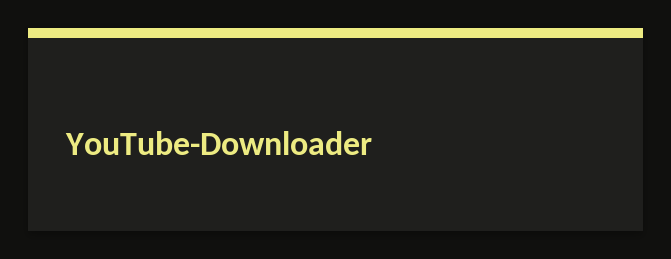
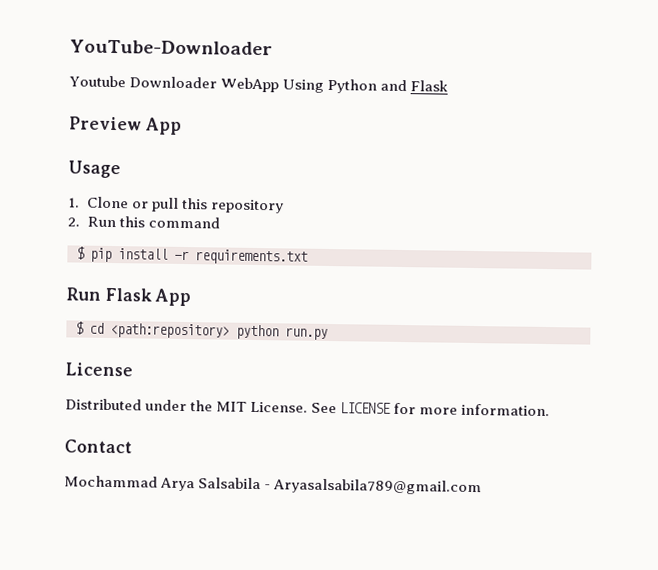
(372, 143) none -> [69,75,449,94] [69,116,182,135] [68,160,121,179] [68,196,284,214] [67,216,220,229] [76,246,308,265] [66,287,192,307] [75,321,328,340] [65,362,133,377] [65,398,551,417] [64,439,132,454] [64,475,483,496] // Youtube Downloader WebApp Using Python and Flask // Preview App // Usage // 1. Clone or pull this repository // 2. Run this command // $ pip install -r requirements.txt // Run Flask App // $ cd <path:repository> python run.py // License // Distributed under the MIT License. See LICENSE for more information. // Contact // Mochammad Arya Salsabila - Aryasalsabila789@gmail.com

